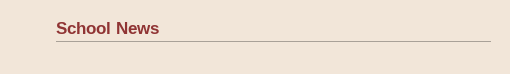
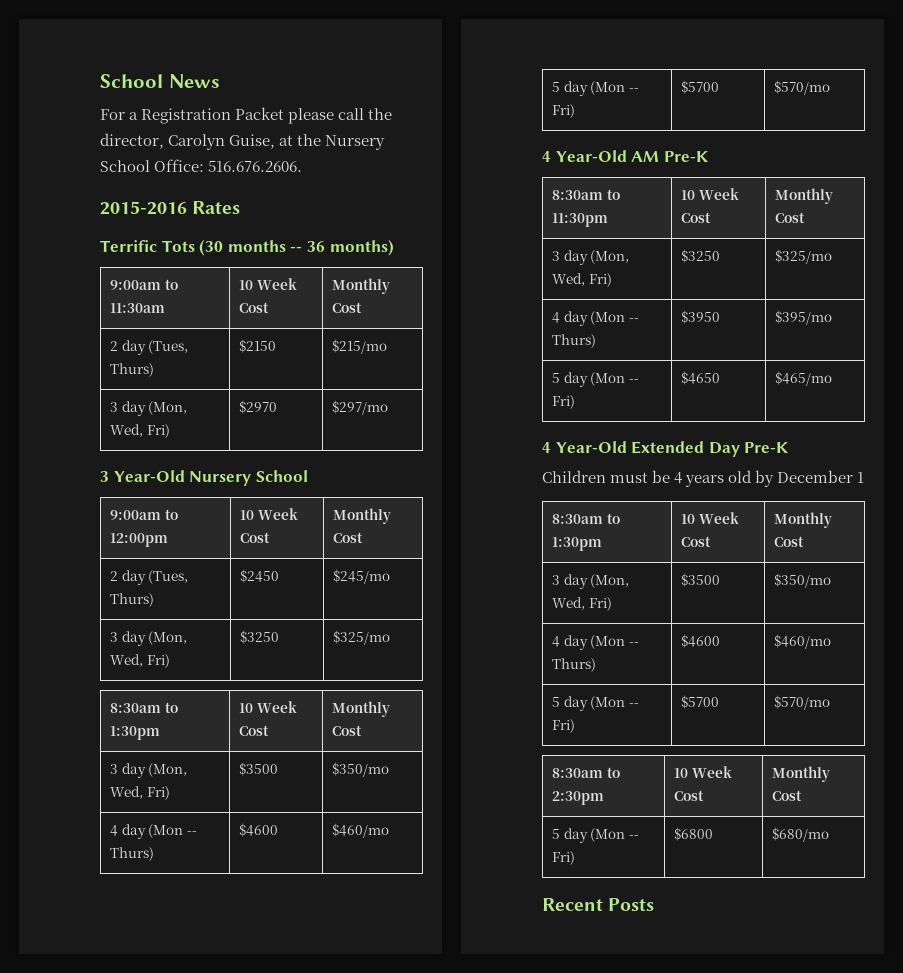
(159, 28) none -> [100,107,393,124] [100,133,386,150] [100,159,303,172] [100,201,241,215] [100,239,394,256] [109,279,178,290] [109,303,165,313] [238,278,297,290] [238,302,269,313] [331,278,390,294] [331,302,362,313] [109,340,189,355] [109,363,154,377] [238,339,276,353] [331,339,387,354] [109,401,188,416] [109,424,170,438] [238,400,277,414] [331,400,388,415] [100,470,308,486] [109,509,178,520] [109,533,168,547] [239,508,298,520] [239,532,270,543] [332,508,391,524] [332,532,363,543] [109,570,189,585] [109,593,154,607] [239,569,279,583] [332,569,390,584] [109,631,188,646] [109,654,170,668] [239,630,279,644] [332,630,390,645] [109,702,178,713] [109,726,160,740] [238,701,297,713] [238,725,269,736] [331,701,390,717] [331,725,362,736] [109,763,188,778] [109,786,170,800] [238,762,278,776] [331,762,389,777] [109,824,197,839] [109,847,154,861] [238,823,278,837] [331,823,389,838] [551,81,639,96] [551,104,575,118] [680,80,719,94] [773,80,830,95] [542,150,709,162] [551,189,620,200] [551,213,608,227] [680,188,739,200] [680,212,711,223] [774,188,833,204] [774,212,805,223] [551,250,630,265] [551,273,612,287] [680,249,720,263] [774,249,832,264] [551,311,639,326] [551,334,596,348] [680,310,720,324] [774,310,832,325] [551,372,639,387] [551,395,575,409] [680,371,720,385] [774,371,832,386] [542,441,790,457] [542,470,865,487] [551,513,620,524] [551,537,602,551] [680,512,739,524] [680,536,711,547] [773,512,832,528] [773,536,804,547] [551,574,630,589] [551,597,612,611] [680,573,720,587] [773,573,831,588] [551,635,639,650] [551,658,596,672] [680,634,720,648] [773,634,831,649] [551,696,639,711] [551,719,575,733] [680,695,719,709] [773,695,830,710] [551,767,620,778] [551,791,604,805] [673,766,732,778] [673,790,704,801] [771,766,830,782] [771,790,802,801] [551,828,639,843] [551,851,575,865] [673,827,713,841] [771,827,829,842] [542,898,655,911] // For a Registration Packet please call the director, Carolyn Guise, at the Nursery School Office: 516.676.2606. // 2015-2016 Rates // Terrific Tots (30 months -- 36 months) // 9:00am to 11:30am | 10 Week Cost | Monthly Cost // 2 day (Tues, Thurs) | $2150 | $215/mo // 3 day (Mon, Wed, Fri) | $2970 | $297/mo // 3 Year-Old Nursery School // 9:00am to 12:00pm | 10 Week Cost | Monthly Cost // 2 day (Tues, Thurs) | $2450 | $245/mo // 3 day (Mon, Wed, Fri) | $3250 | $325/mo // 8:30am to 1:30pm | 10 Week Cost | Monthly Cost // 3 day (Mon, Wed, Fri) | $3500 | $350/mo // 4 day (Mon -- Thurs) | $4600 | $460/mo // 5 day (Mon -- Fri) | $5700 | $570/mo // 4 Year-Old AM Pre-K // 8:30am to 11:30pm | 10 Week Cost | Monthly Cost // 3 day (Mon, Wed, Fri) | $3250 | $325/mo // 4 day (Mon -- Thurs) | $3950 | $395/mo // 5 day (Mon -- Fri) | $4650 | $465/mo // 4 Year-Old Extended Day Pre-K // Children must be 4 years old by December 1 // 8:30am to 1:30pm | 10 Week Cost | Monthly Cost // 3 day (Mon, Wed, Fri) | $3500 | $350/mo // 4 day (Mon -- Thurs) | $4600 | $460/mo // 5 day (Mon -- Fri) | $5700 | $570/mo // 8:30am to 2:30pm | 10 Week Cost | Monthly Cost // 5 day (Mon -- Fri) | $6800 | $680/mo // Recent Posts

